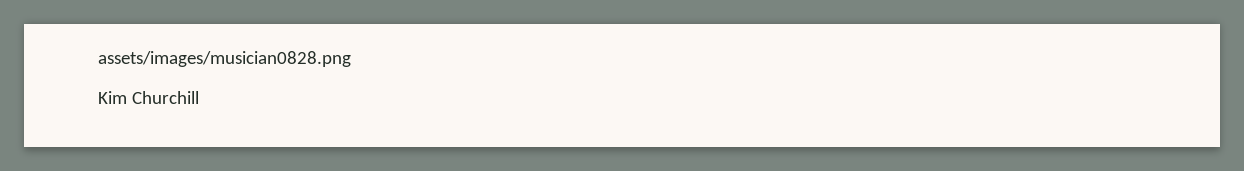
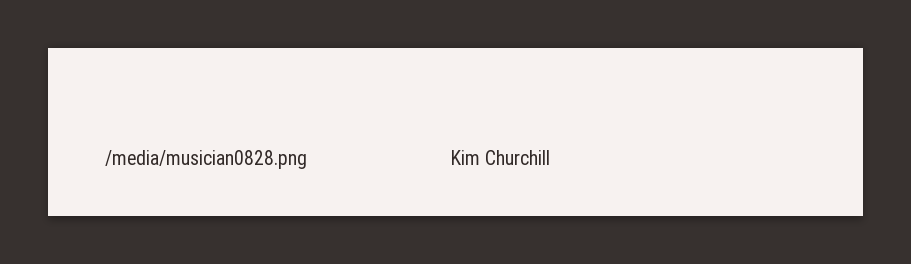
[98,51,351,67] assets/images/musician0828.png -> [105,150,307,169] /media/musician0828.png

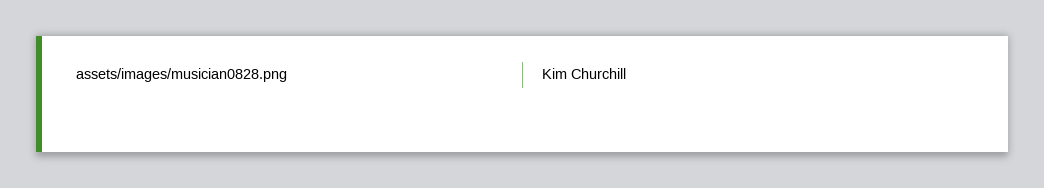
[105,150,307,169] /media/musician0828.png -> [76,68,287,82] assets/images/musician0828.png

